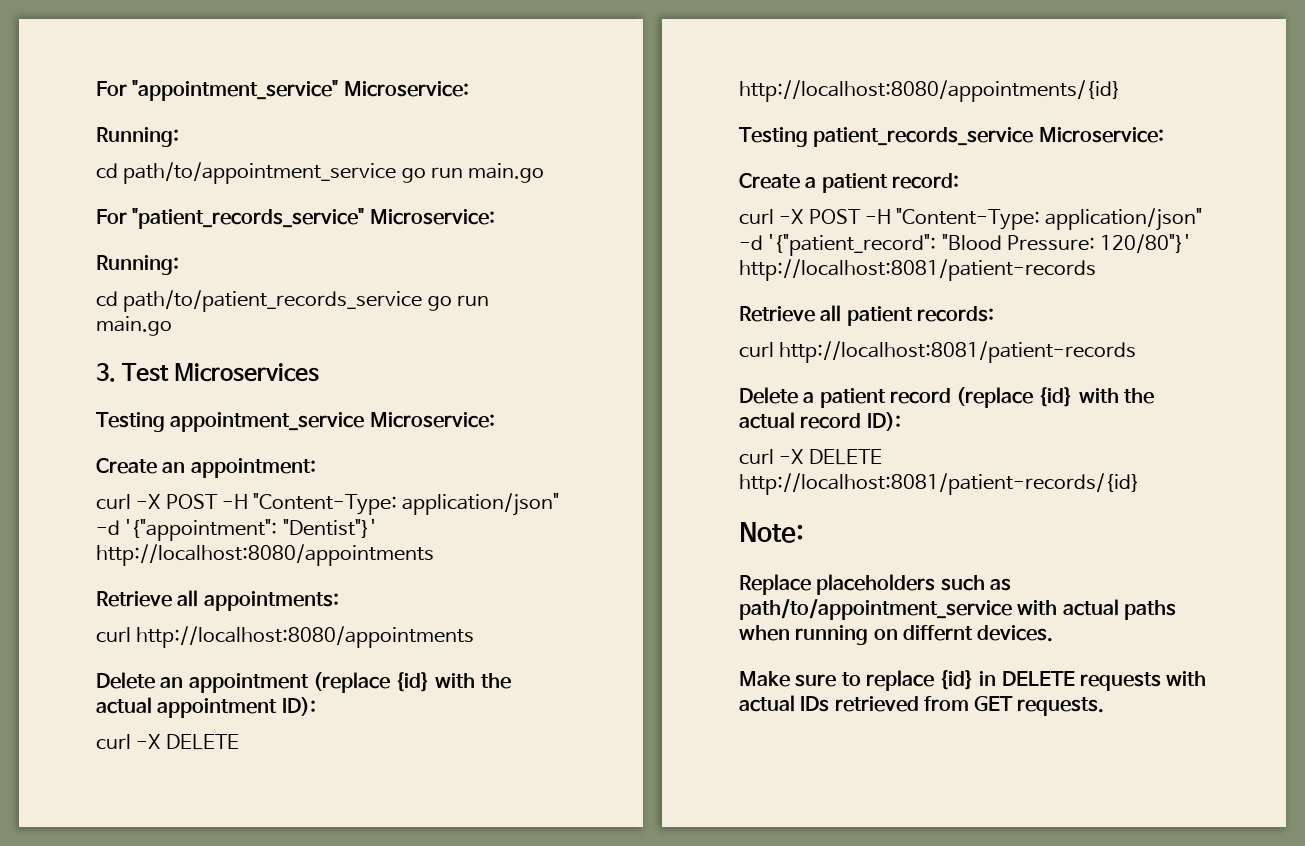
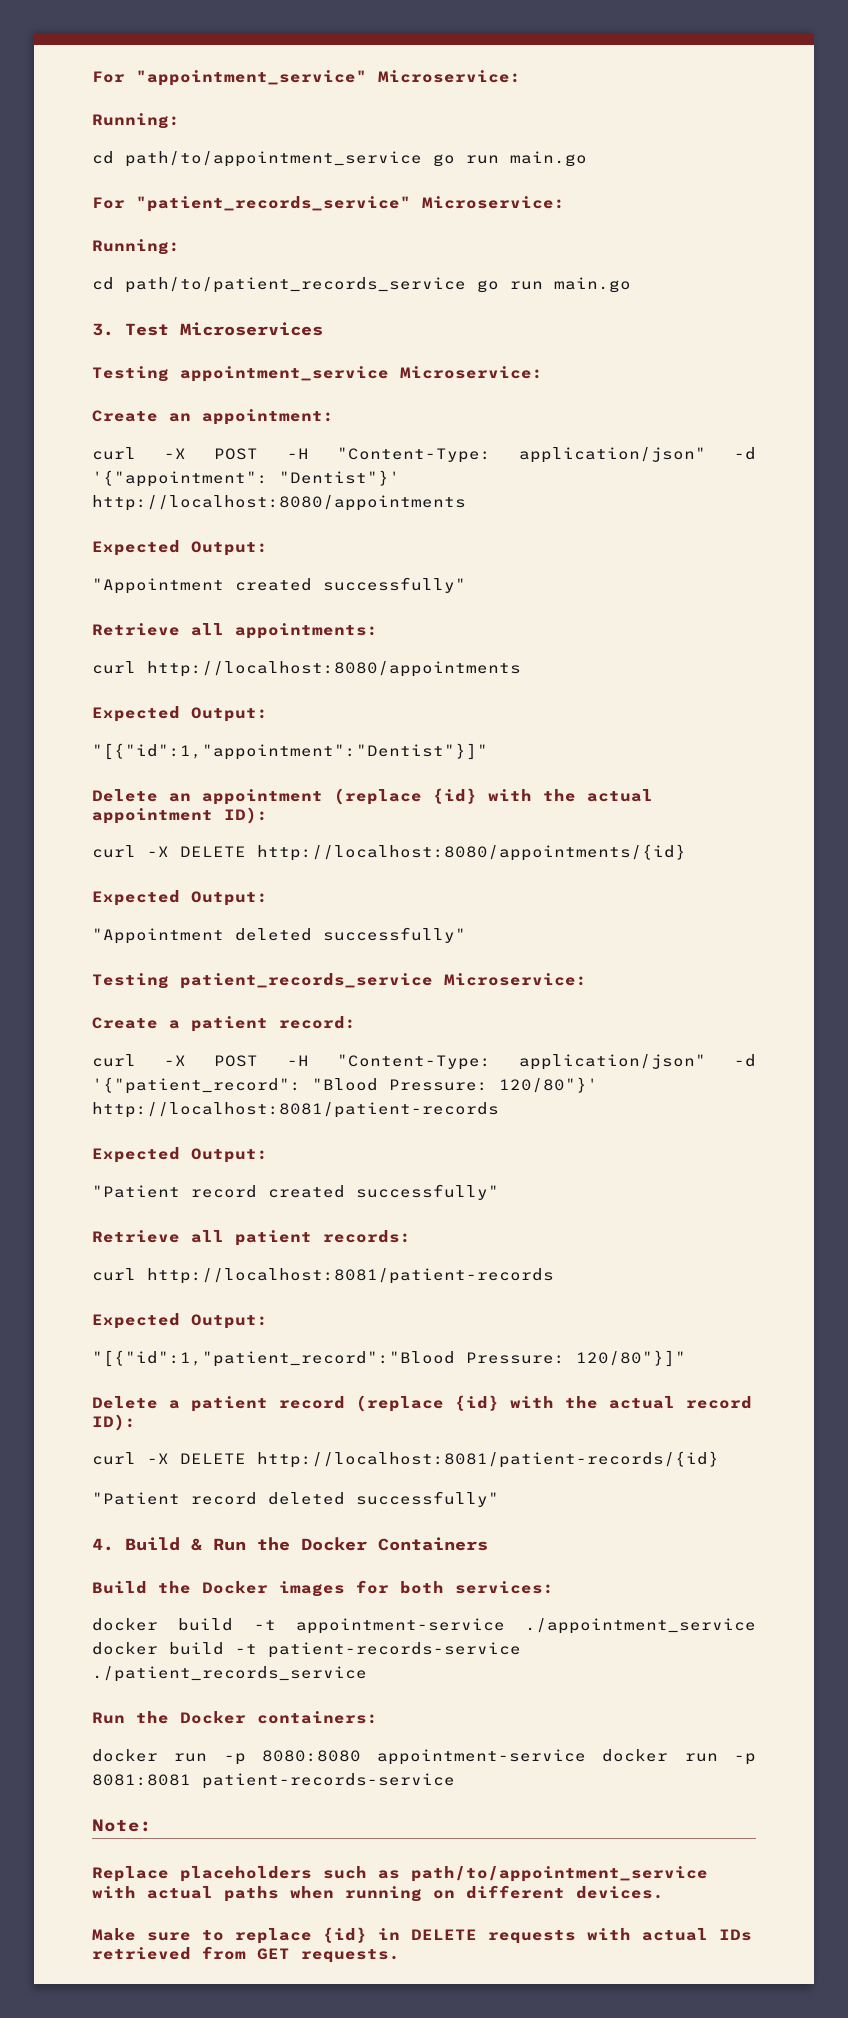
(434, 555) none -> [92,540,268,556] [92,577,466,594] // Expected Output: // "Appointment created successfully"
(475, 637) none -> [92,706,268,722] [92,743,488,760] // Expected Output: // "[{"id":1,"appointment":"Dentist"}]"
(1121, 91) none -> [92,890,268,906] [92,927,466,944] // Expected Output: // "Appointment deleted successfully"
(1096, 270) none -> [92,1147,268,1163] [92,1184,499,1200] // Expected Output: // "Patient record created successfully"
(1137, 352) none -> [92,1313,268,1329] [92,1350,686,1367] // Expected Output: // "[{"id":1,"patient_record":"Blood Pressure: 120/80"}]"
(1140, 484) none -> [92,1491,499,1507] [92,1537,488,1551] [92,1580,554,1597] [92,1618,756,1634] [92,1642,521,1658] [92,1666,367,1682] [92,1711,378,1724] [92,1749,756,1765] [92,1773,455,1789] // "Patient record deleted successfully" // 4. Build & Run the Docker Containers // Build the Docker images for both services: // docker build -t appointment-service ./appointment_service docker build -t patient-records-service ./patient_records_service // Run the Docker containers: // docker run -p 8080:8080 appointment-service docker run -p 8081:8081 patient-records-service
[902,625,973,641] differnt -> [466,1885,565,1899] different

